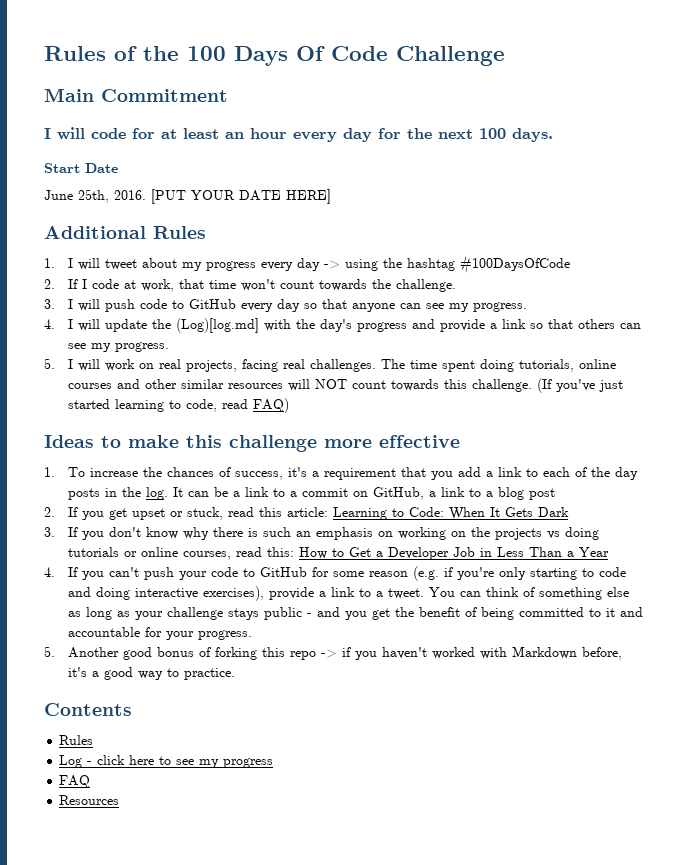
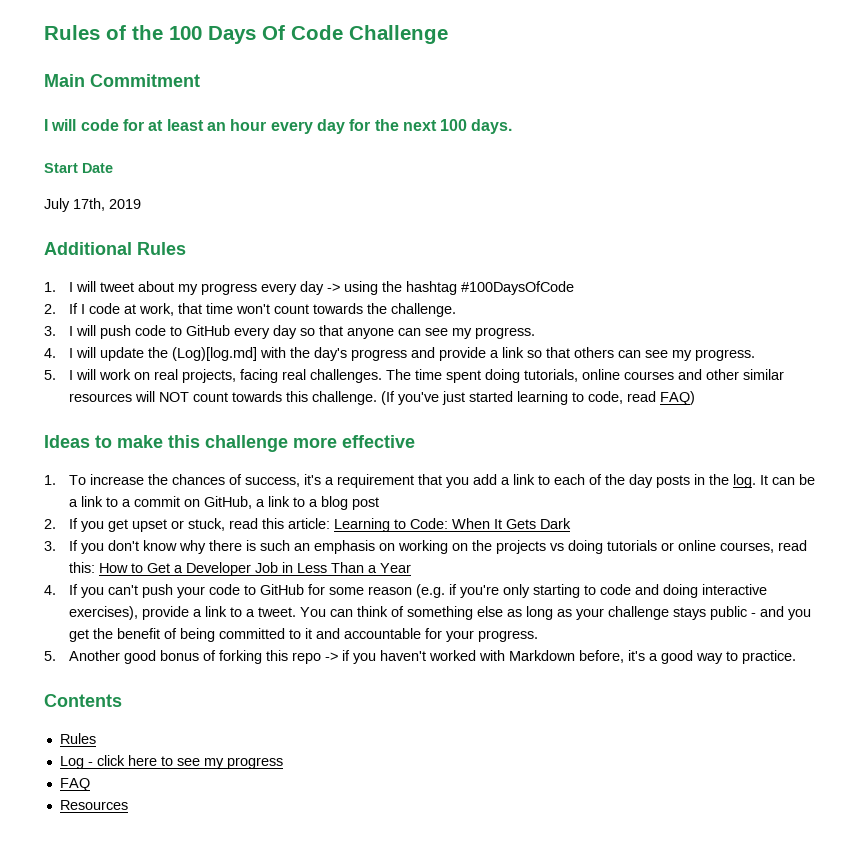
[44,189,331,204] June 25th, 2016. [PUT YOUR DATE HERE] -> [44,198,141,212] July 17th, 2019

